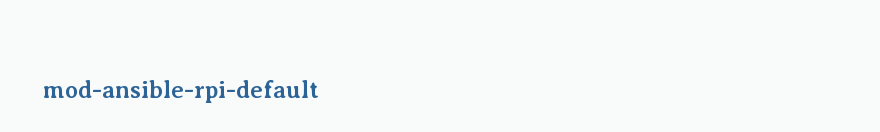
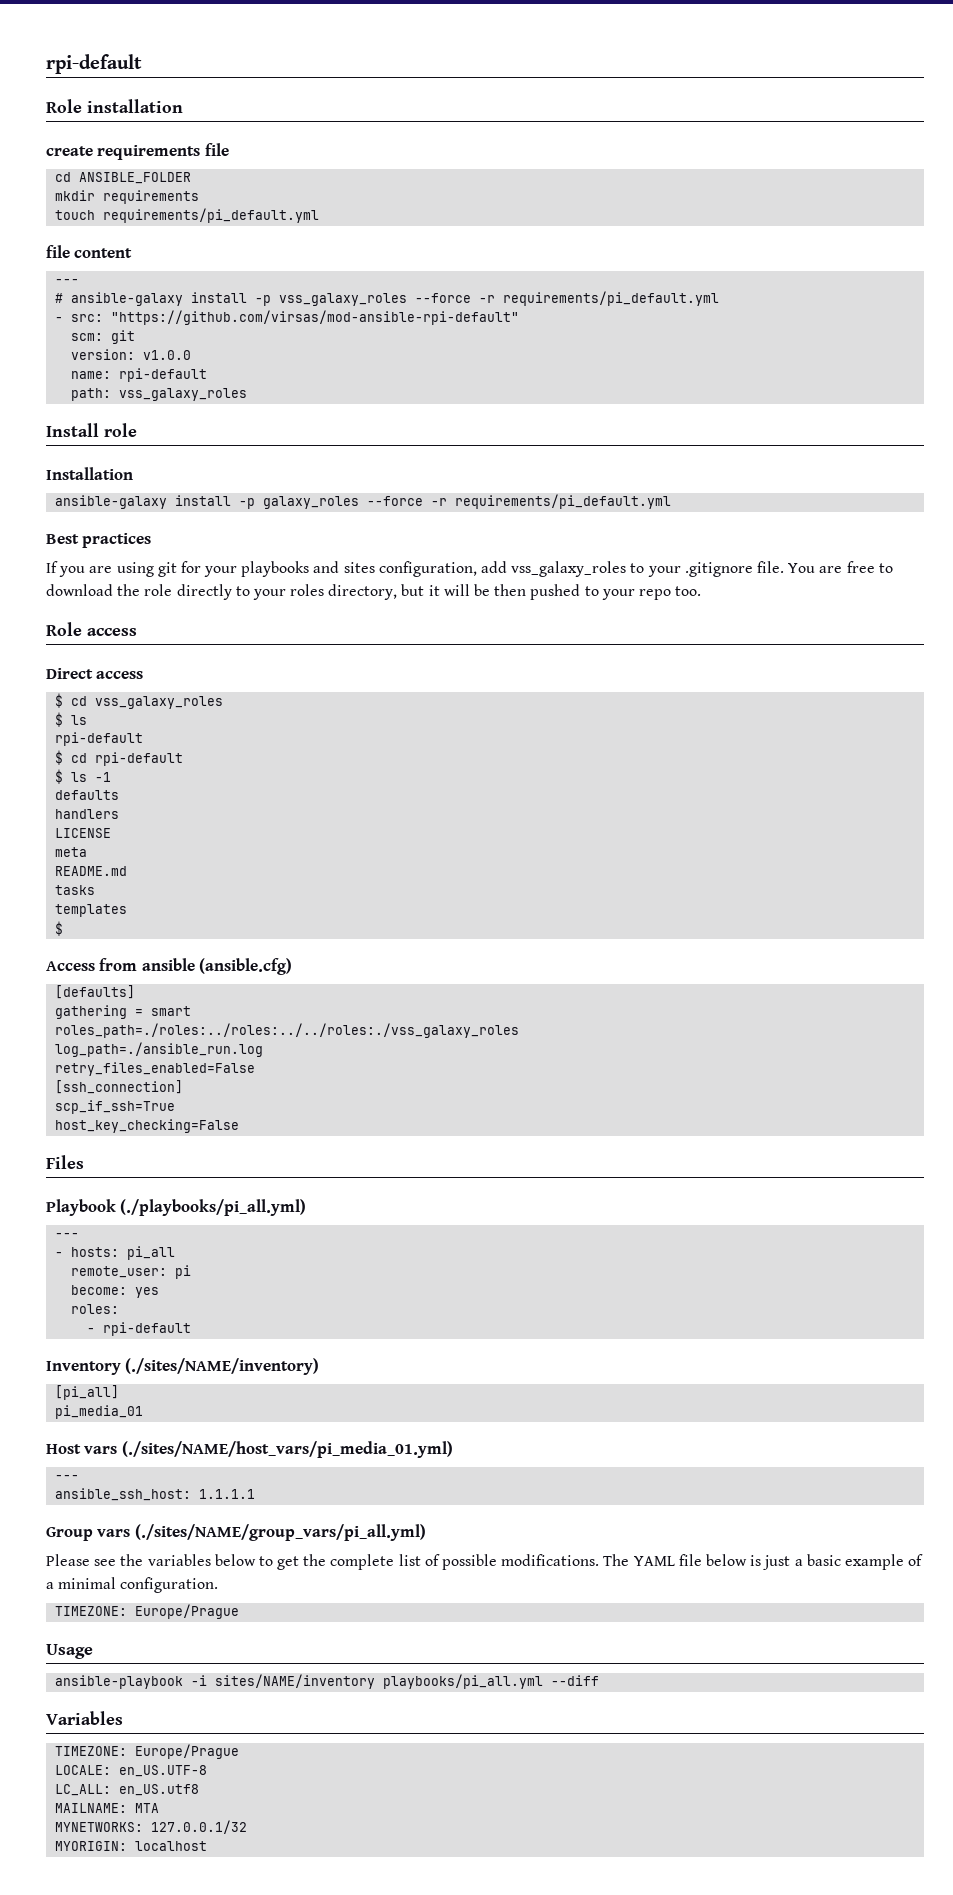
[43,80,319,103] mod-ansible-rpi-default -> [46,54,142,74] [46,99,183,113] [46,143,229,160] [55,172,192,184] [55,190,200,204] [55,208,320,223] [46,245,133,258] [55,279,80,284] [55,291,720,306] [55,310,520,325] [71,330,136,344] [71,349,192,360] [71,368,208,382] [71,388,248,401] [46,423,137,437] [46,467,133,480] [55,494,672,509] [46,533,152,548] [46,561,893,577] [46,584,702,600] [46,622,137,636] [46,668,144,679] [55,693,224,709] [55,712,88,727] [55,732,144,746] [55,750,184,766] [55,769,112,784] [55,790,120,800] [55,809,120,819] [55,828,112,838] [55,847,88,857] [55,866,128,876] [55,885,96,895] [55,904,128,917] [55,921,64,936] [46,958,293,975] [55,985,136,999] [55,1005,192,1019] [55,1023,520,1038] [55,1042,264,1057] [55,1062,256,1076] [55,1080,184,1094] [55,1100,176,1114] [55,1119,240,1133] [46,1155,84,1169] [46,1199,307,1216] [55,1233,80,1238] [55,1246,176,1260] [71,1265,192,1279] [71,1285,160,1298] [71,1304,120,1314] [87,1322,192,1336] [46,1358,320,1375] [55,1385,120,1400] [55,1405,144,1419] [46,1441,453,1458] [55,1475,80,1480] [55,1488,256,1501] [46,1524,426,1541] [46,1554,924,1570] [46,1577,219,1593] [55,1604,240,1619] [46,1644,93,1659] [55,1674,600,1689] [46,1711,123,1725] [55,1744,240,1759] [55,1765,208,1777] [55,1784,200,1796] [55,1803,160,1813] [55,1820,248,1834] [55,1841,208,1851] rpi-default // Role installation // create requirements file // cd ANSIBLE_FOLDER // mkdir requirements // touch requirements/pi_default.yml // file content // --- // # ansible-galaxy install -p vss_galaxy_roles --force -r requirements/pi_default.yml // - src: "https://github.com/virsas/mod-ansible-rpi-default" // scm: git // version: v1.0.0 // name: rpi-default // path: vss_galaxy_roles // Install role // Installation // ansible-galaxy install -p galaxy_roles --force -r requirements/pi_default.yml // Best practices // If you are using git for your playbooks and sites configuration, add vss_galaxy_roles to your .gitignore file. You are free to download the role directly to your roles directory, but it will be then pushed to your repo too. // Role access // Direct access // $ cd vss_galaxy_roles // $ ls // rpi-default // $ cd rpi-default // $ ls -1 // defaults // handlers // LICENSE // meta // README.md // tasks // templates // $ // Access from ansible (ansible.cfg) // [defaults] // gathering = smart // roles_path=./roles:../roles:../../roles:./vss_galaxy_roles // log_path=./ansible_run.log // retry_files_enabled=False // [ssh_connection] // scp_if_ssh=True // host_key_checking=False // Files // Playbook (./playbooks/pi_all.yml) // --- // - hosts: pi_all // remote_user: pi // become: yes // roles: // - rpi-default // Inventory (./sites/NAME/inventory) // [pi_all] // pi_media_01 // Host vars (./sites/NAME/host_vars/pi_media_01.yml) // --- // ansible_ssh_host: 1.1.1.1 // Group vars (./sites/NAME/group_vars/pi_all.yml) // Please see the variables below to get the complete list of possible modifications. The YAML file below is just a basic example of a minimal configuration. // TIMEZONE: Europe/Prague // Usage // ansible-playbook -i sites/NAME/inventory playbooks/pi_all.yml --diff // Variables // TIMEZONE: Europe/Prague // LOCALE: en_US.UTF-8 // LC_ALL: en_US.utf8 // MAILNAME: MTA // MYNETWORKS: 127.0.0.1/32 // MYORIGIN: localhost

